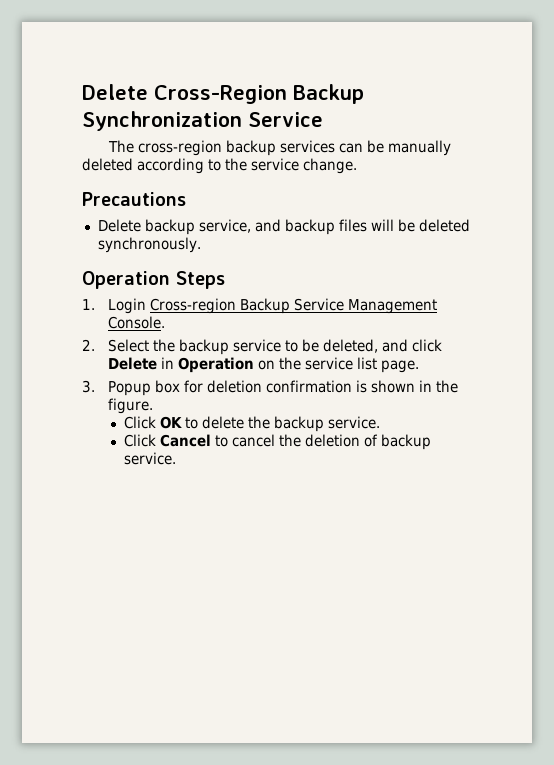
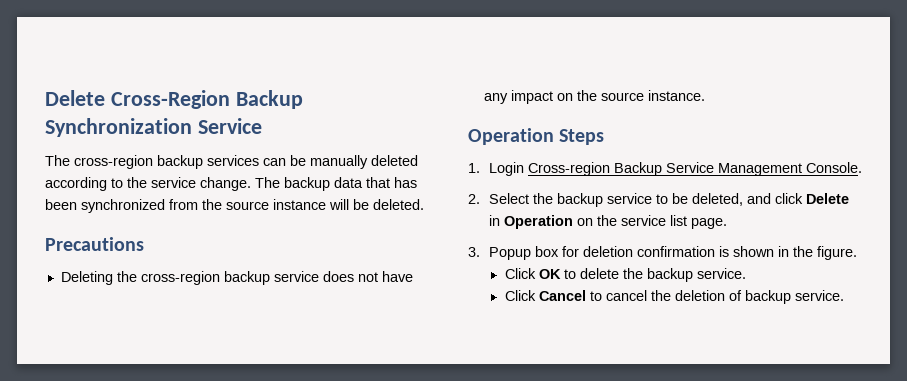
[82,192,186,206] [97,219,470,235] [97,237,201,253] // Precautions // Delete backup service, and backup files will be deleted synchronously. -> [255,177,417,191] [45,199,424,213] [45,237,144,251] [60,271,413,285] [483,90,705,104] The backup data that has been synchronized from the source instance will be deleted. // Precautions // Deleting the cross-region backup service does not have any impact on the source instance.

